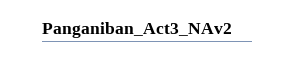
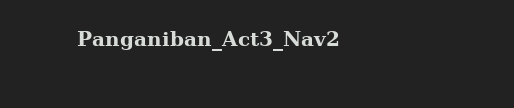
[42,22,232,38] Panganiban_Act3_NAv2 -> [77,31,340,51] Panganiban_Act3_Nav2

